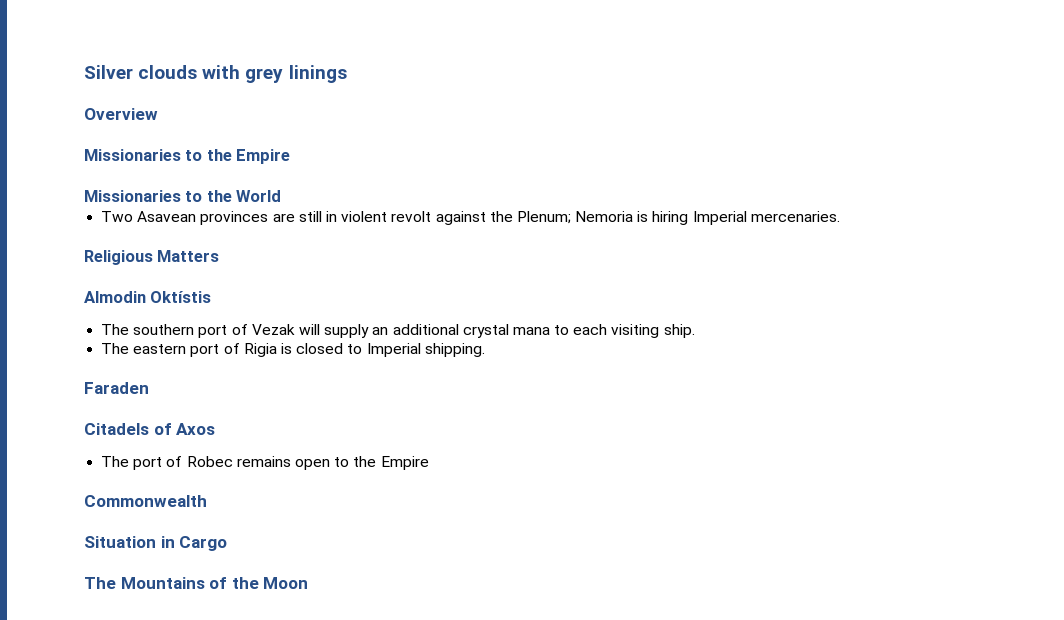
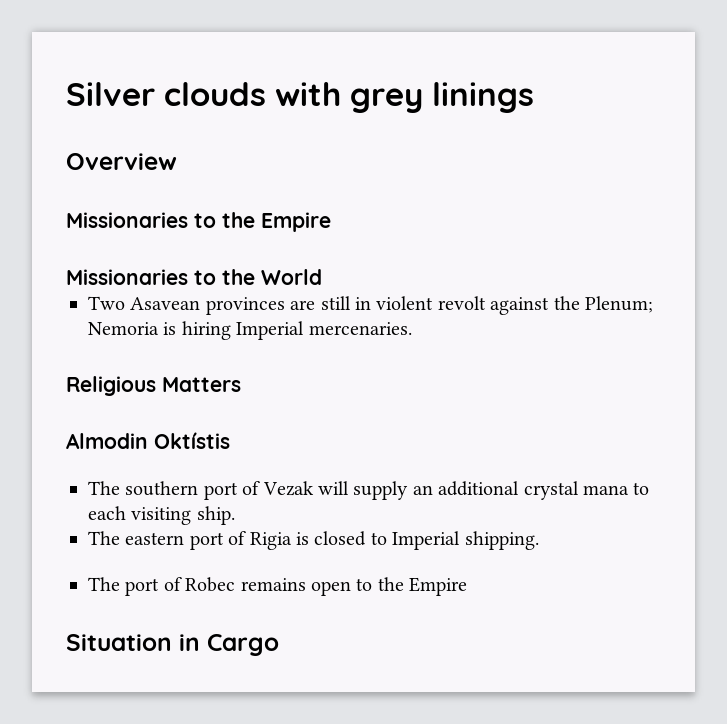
[84,382,149,394] [84,423,216,435] // Faraden // Citadels of Axos -> (539, 540) none
[84,495,207,507] // Commonwealth -> (468, 586) none
[84,577,309,589] // The Mountains of the Moon -> (279, 645) none

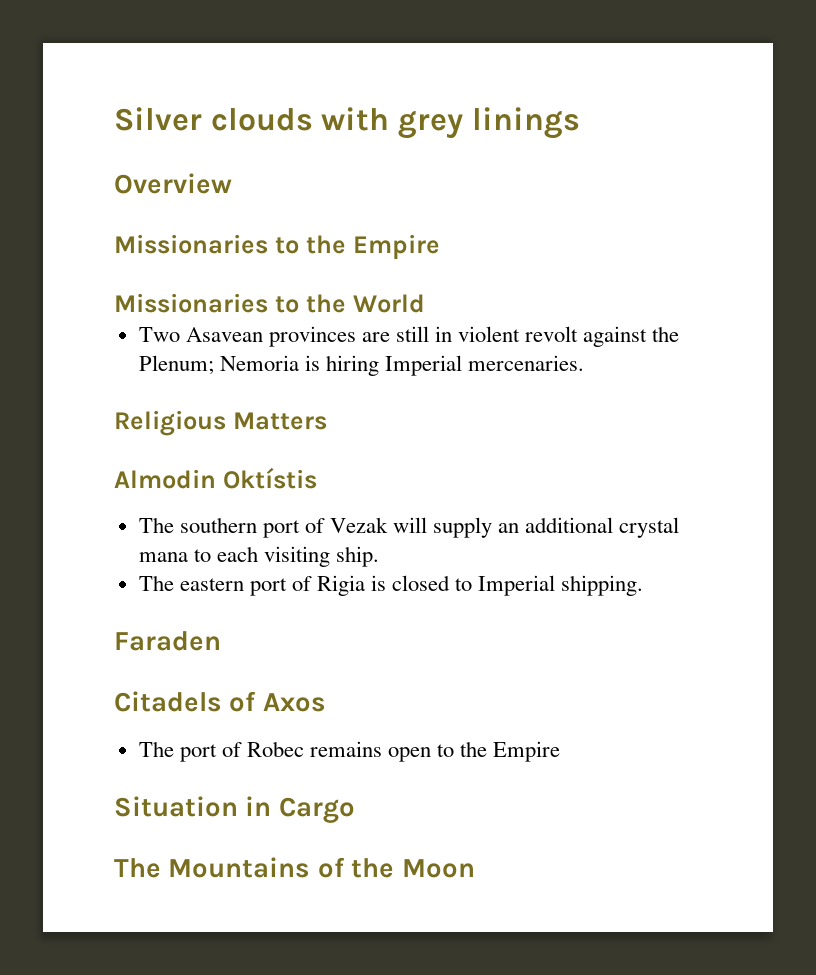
(539, 540) none -> [114,631,221,651] [114,691,326,712] // Faraden // Citadels of Axos
(279, 645) none -> [114,857,475,878] // The Mountains of the Moon

